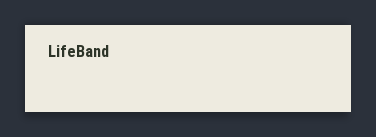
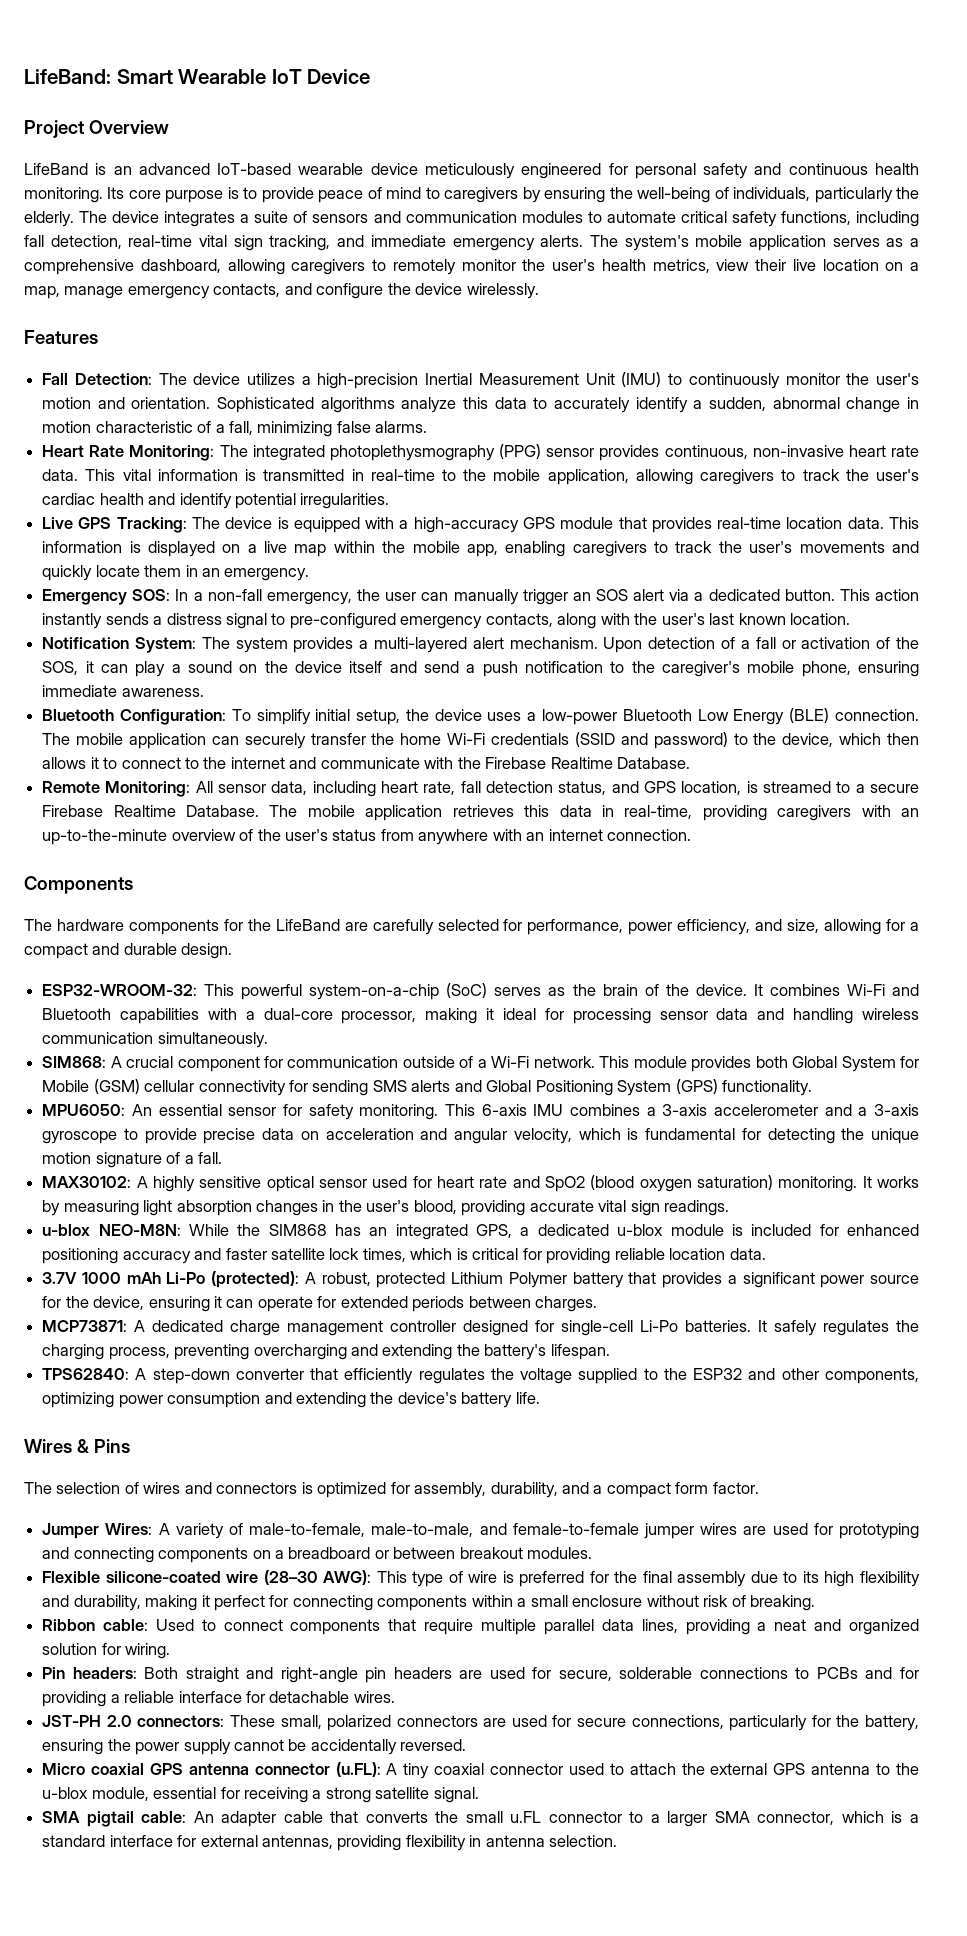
[48,45,109,57] LifeBand -> [24,69,371,84] [24,120,169,138] [24,163,920,179] [24,187,920,203] [24,211,919,227] [24,235,919,251] [24,259,919,275] [24,283,539,299] [24,330,98,344] [42,372,920,389] [42,397,919,413] [42,421,428,437] [42,444,920,461] [42,469,920,485] [42,493,390,509] [42,517,919,533] [42,541,920,557] [42,565,310,581] [42,589,919,605] [42,613,850,629] [42,637,920,653] [42,661,919,677] [42,685,204,697] [42,708,919,725] [42,732,919,749] [42,757,691,769] [42,781,920,797] [42,805,920,821] [42,829,692,845] [24,876,133,894] [24,919,920,935] [24,943,233,959] [42,983,919,1000] [42,1008,920,1024] [42,1032,268,1048] [42,1056,920,1072] [42,1079,813,1096] [42,1104,920,1120] [42,1128,920,1144] [42,1152,222,1168] [42,1175,920,1192] [42,1200,730,1216] [42,1224,920,1240] [42,1248,766,1264] [42,1271,920,1288] [42,1296,598,1312] [42,1320,920,1336] [42,1344,610,1360] [42,1368,919,1384] [42,1392,540,1408] [24,1439,130,1453] [24,1482,759,1498] [42,1523,919,1539] [42,1547,593,1563] [42,1570,920,1587] [42,1595,815,1611] [42,1619,920,1635] [42,1643,171,1659] [42,1667,919,1683] [42,1691,395,1707] [42,1715,920,1731] [42,1739,467,1755] [42,1762,920,1779] [42,1787,479,1803] [42,1811,919,1827] [42,1835,618,1851] LifeBand: Smart Wearable IoT Device // Project Overview // LifeBand is an advanced IoT-based wearable device meticulously engineered for personal safety and continuous health monitoring. Its core purpose is to provide peace of mind to caregivers by ensuring the well-being of individuals, particularly the elderly. The device integrates a suite of sensors and communication modules to automate critical safety functions, including fall detection, real-time vital sign tracking, and immediate emergency alerts. The system's mobile application serves as a comprehensive dashboard, allowing caregivers to remotely monitor the user's health metrics, view their live location on a map, manage emergency contacts, and configure the device wirelessly. // Features // Fall Detection: The device utilizes a high-precision Inertial Measurement Unit (IMU) to continuously monitor the user's motion and orientation. Sophisticated algorithms analyze this data to accurately identify a sudden, abnormal change in motion characteristic of a fall, minimizing false alarms. // Heart Rate Monitoring: The integrated photoplethysmography (PPG) sensor provides continuous, non-invasive heart rate data. This vital information is transmitted in real-time to the mobile application, allowing caregivers to track the user's cardiac health and identify potential irregularities. // Live GPS Tracking: The device is equipped with a high-accuracy GPS module that provides real-time location data. This information is displayed on a live map within the mobile app, enabling caregivers to track the user's movements and quickly locate them in an emergency. // Emergency SOS: In a non-fall emergency, the user can manually trigger an SOS alert via a dedicated button. This action instantly sends a distress signal to pre-configured emergency contacts, along with the user's last known location. // Notification System: The system provides a multi-layered alert mechanism. Upon detection of a fall or activation of the SOS, it can play a sound on the device itself and send a push notification to the caregiver's mobile phone, ensuring immediate awareness. // Bluetooth Configuration: To simplify initial setup, the device uses a low-power Bluetooth Low Energy (BLE) connection. The mobile application can securely transfer the home Wi-Fi credentials (SSID and password) to the device, which then allows it to connect to the internet and communicate with the Firebase Realtime Database. // Remote Monitoring: All sensor data, including heart rate, fall detection status, and GPS location, is streamed to a secure Firebase Realtime Database. The mobile application retrieves this data in real-time, providing caregivers with an up-to-the-minute overview of the user's status from anywhere with an internet connection. // Components // The hardware components for the LifeBand are carefully selected for performance, power efficiency, and size, allowing for a compact and durable design. // ESP32-WROOM-32: This powerful system-on-a-chip (SoC) serves as the brain of the device. It combines Wi-Fi and Bluetooth capabilities with a dual-core processor, making it ideal for processing sensor data and handling wireless communication simultaneously. // SIM868: A crucial component for communication outside of a Wi-Fi network. This module provides both Global System for Mobile (GSM) cellular connectivity for sending SMS alerts and Global Positioning System (GPS) functionality. // MPU6050: An essential sensor for safety monitoring. This 6-axis IMU combines a 3-axis accelerometer and a 3-axis gyroscope to provide precise data on acceleration and angular velocity, which is fundamental for detecting the unique motion signature of a fall. // MAX30102: A highly sensitive optical sensor used for heart rate and SpO2 (blood oxygen saturation) monitoring. It works by measuring light absorption changes in the user's blood, providing accurate vital sign readings. // u-blox NEO-M8N: While the SIM868 has an integrated GPS, a dedicated u-blox module is included for enhanced positioning accuracy and faster satellite lock times, which is critical for providing reliable location data. // 3.7V 1000 mAh Li-Po (protected): A robust, protected Lithium Polymer battery that provides a significant power source for the device, ensuring it can operate for extended periods between charges. // MCP73871: A dedicated charge management controller designed for single-cell Li-Po batteries. It safely regulates the charging process, preventing overcharging and extending the battery's lifespan. // TPS62840: A step-down converter that efficiently regulates the voltage supplied to the ESP32 and other components, optimizing power consumption and extending the device's battery life. // Wires & Pins // The selection of wires and connectors is optimized for assembly, durability, and a compact form factor. // Jumper Wires: A variety of male-to-female, male-to-male, and female-to-female jumper wires are used for prototyping and connecting components on a breadboard or between breakout modules. // Flexible silicone-coated wire (28–30 AWG): This type of wire is preferred for the final assembly due to its high flexibility and durability, making it perfect for connecting components within a small enclosure without risk of breaking. // Ribbon cable: Used to connect components that require multiple parallel data lines, providing a neat and organized solution for wiring. // Pin headers: Both straight and right-angle pin headers are used for secure, solderable connections to PCBs and for providing a reliable interface for detachable wires. // JST-PH 2.0 connectors: These small, polarized connectors are used for secure connections, particularly for the battery, ensuring the power supply cannot be accidentally reversed. // Micro coaxial GPS antenna connector (u.FL): A tiny coaxial connector used to attach the external GPS antenna to the u-blox module, essential for receiving a strong satellite signal. // SMA pigtail cable: An adapter cable that converts the small u.FL connector to a larger SMA connector, which is a standard interface for external antennas, providing flexibility in antenna selection.

